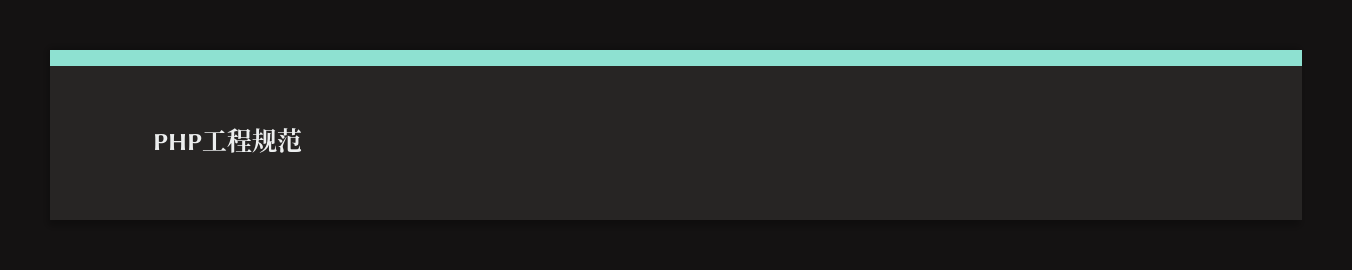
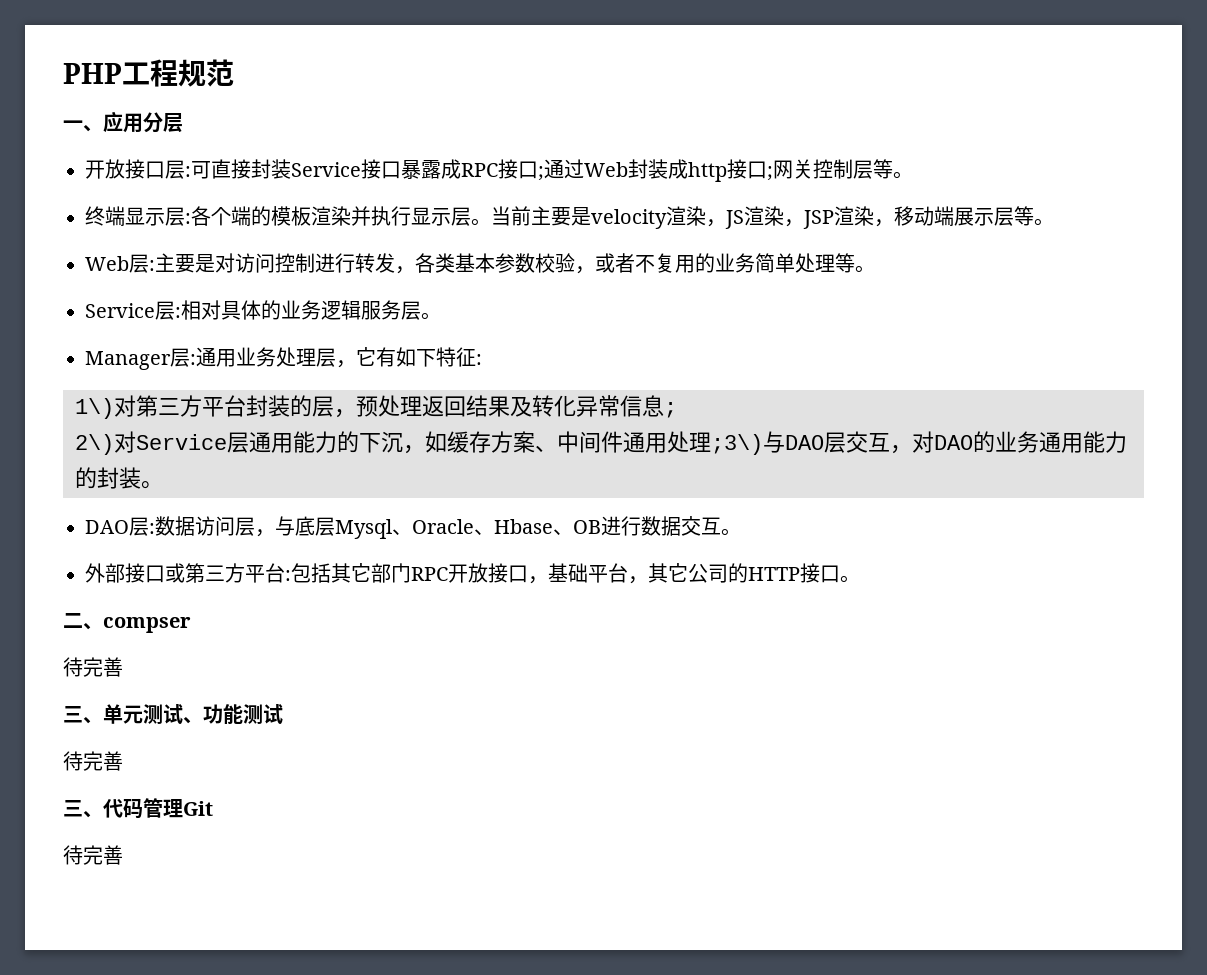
(302, 140) none -> [63,111,183,133] [85,159,913,182] [85,206,1054,229] [85,253,875,274] [85,300,441,320] [85,347,482,370] [75,395,677,419] [75,431,1127,455] [75,467,163,489] [85,516,741,539] [85,563,860,584] [63,613,191,633] [63,657,123,677] [63,704,283,724] [63,751,123,771] [63,798,213,819] [63,845,123,865] // 一、应用分层 // 开放接口层:可直接封装Service接口暴露成RPC接口;通过Web封装成http接口;网关控制层等。 // 终端显示层:各个端的模板渲染并执行显示层。当前主要是velocity渲染，JS渲染，JSP渲染，移动端展示层等。 // Web层:主要是对访问控制进行转发，各类基本参数校验，或者不复用的业务简单处理等。 // Service层:相对具体的业务逻辑服务层。 // Manager层:通用业务处理层，它有如下特征: // 1\)对第三方平台封装的层，预处理返回结果及转化异常信息; // 2\)对Service层通用能力的下沉，如缓存方案、中间件通用处理;3\)与DAO层交互，对DAO的业务通用能力的封装。 // DAO层:数据访问层，与底层Mysql、Oracle、Hbase、OB进行数据交互。 // 外部接口或第三方平台:包括其它部门RPC开放接口，基础平台，其它公司的HTTP接口。 // 二、compser // 待完善 // 三、单元测试、功能测试 // 待完善 // 三、代码管理Git // 待完善

